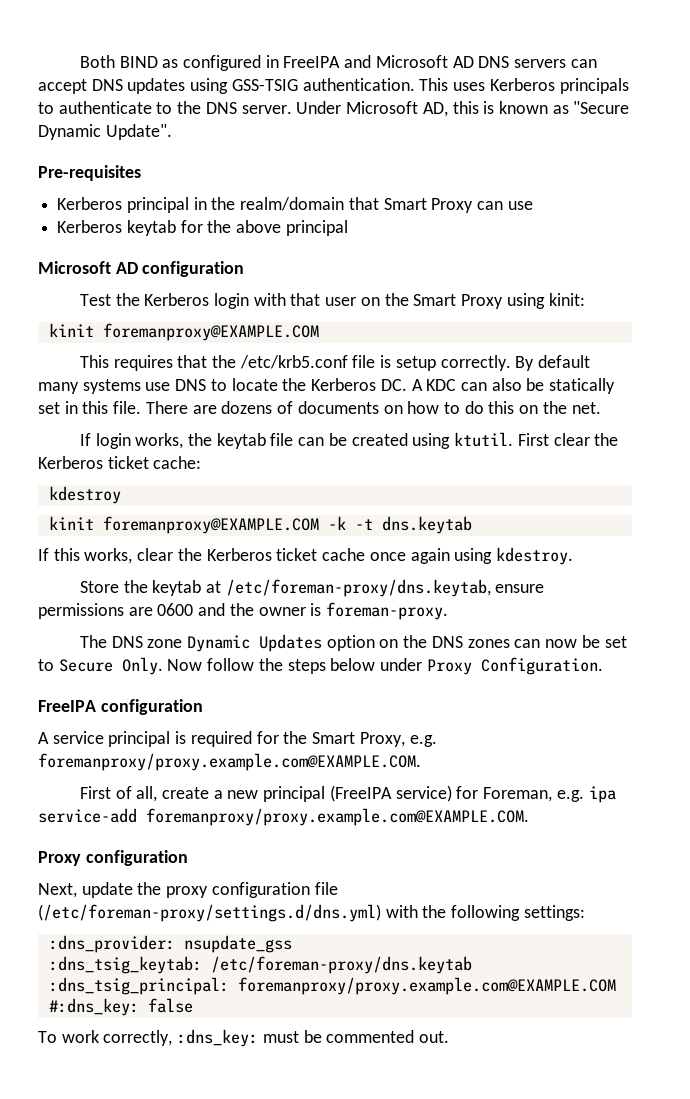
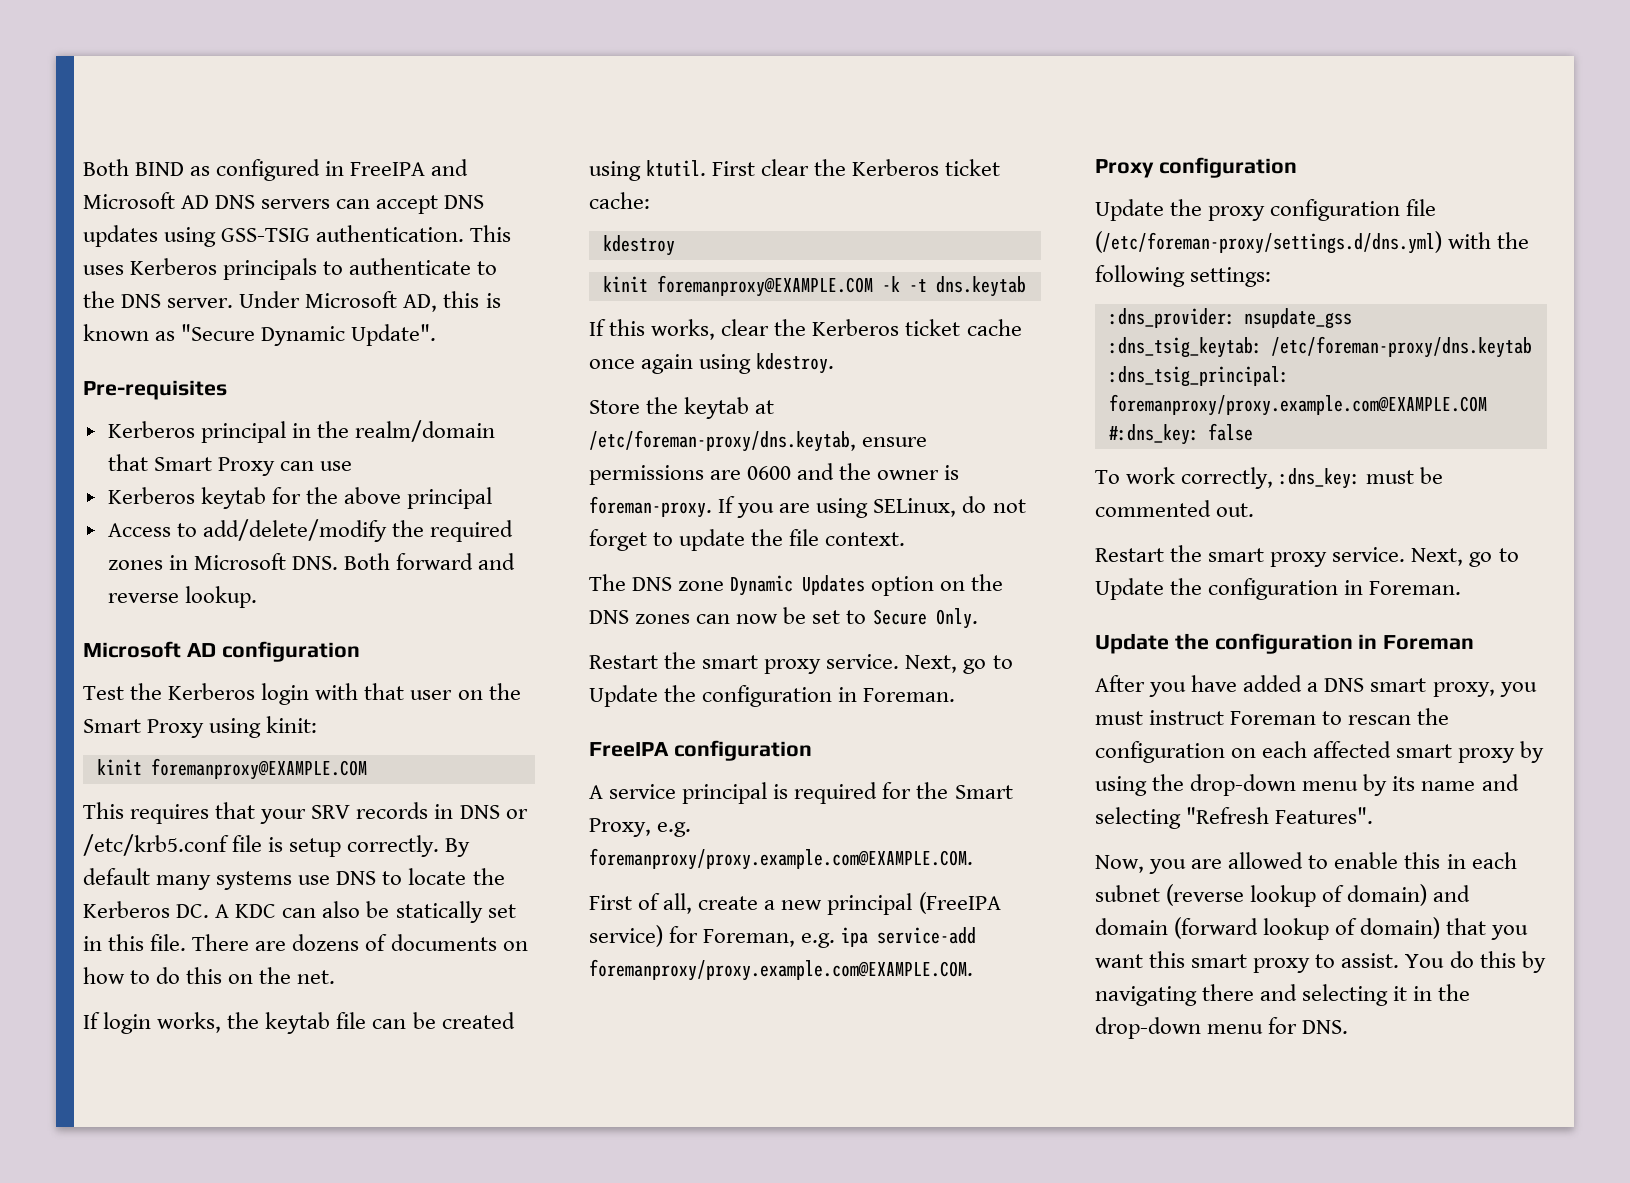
(348, 228) none -> [107,519,514,542] [107,553,516,570] [107,586,257,608] // Access to add/delete/modify the required zones in Microsoft DNS. Both forward and reverse lookup.
[212,355,237,368] the -> [260,802,528,824] your SRV records in DNS or
(449, 611) none -> [718,496,1026,518] [589,529,906,551] If you are using SELinux, do not forget to update the file context.
[167,657,603,675] Now follow the steps below under Proxy Configuration. -> [589,652,1013,674] [589,685,956,707] // Restart the smart proxy service. Next, go to Update the configuration in Foreman.
[38,882,133,898] Next, update -> [1095,199,1164,221] Update
(450, 1037) none -> [1095,545,1519,567] [1095,578,1462,600] [1095,633,1475,654] [1095,675,1537,697] [1095,708,1450,725] [1095,741,1545,763] [1095,774,1519,796] [1095,807,1374,829] [1095,852,1517,874] [1095,884,1471,907] [1095,917,1529,940] [1095,951,1546,973] [1095,984,1471,1006] [1095,1017,1349,1039] // Restart the smart proxy service. Next, go to Update the configuration in Foreman. // Update the configuration in Foreman // After you have added a DNS smart proxy, you must instruct Foreman to rescan the configuration on each affected smart proxy by using the drop-down menu by its name and selecting "Refresh Features". // Now, you are allowed to enable this in each subnet (reverse lookup of domain) and domain (forward lookup of domain) that you want this smart proxy to assist. You do this by navigating there and selecting it in the drop-down menu for DNS.

